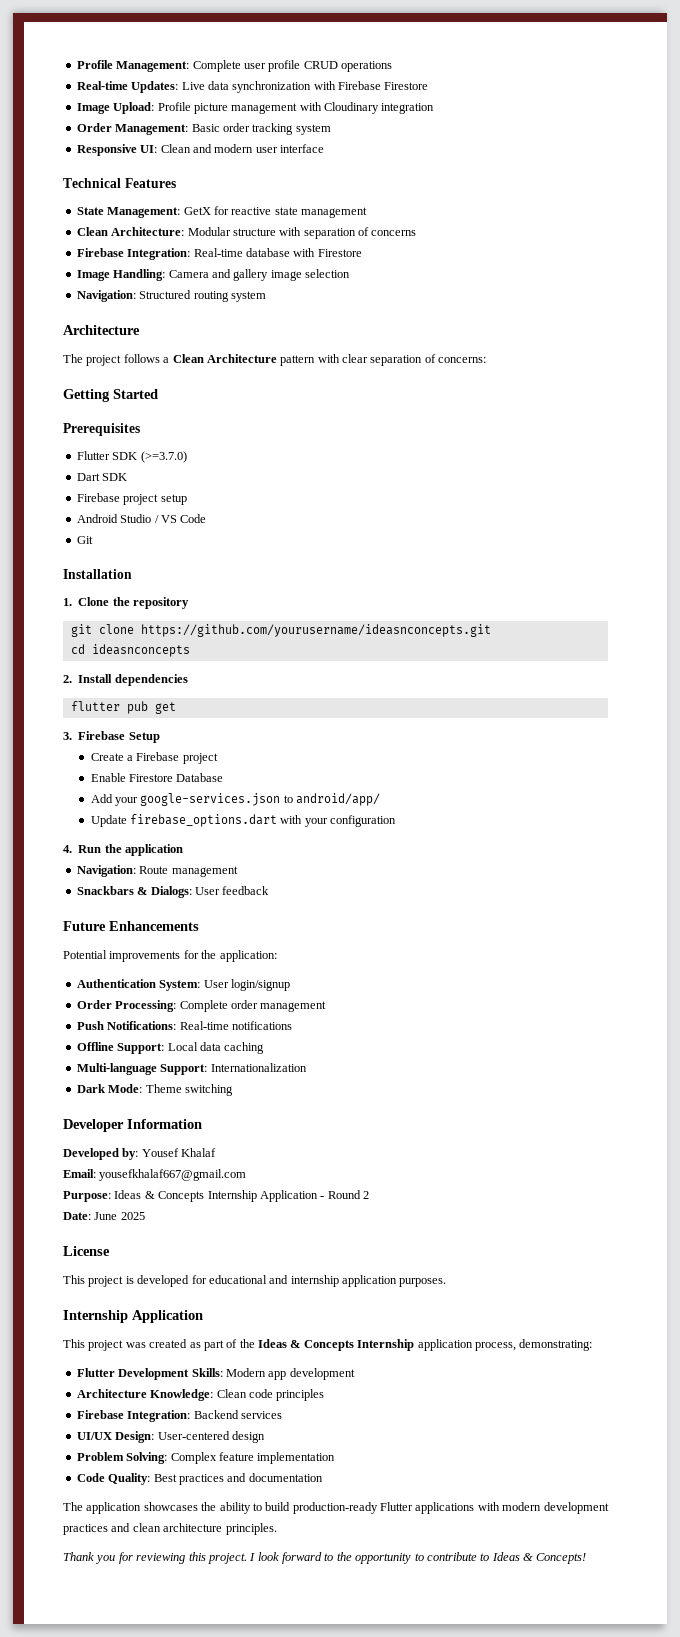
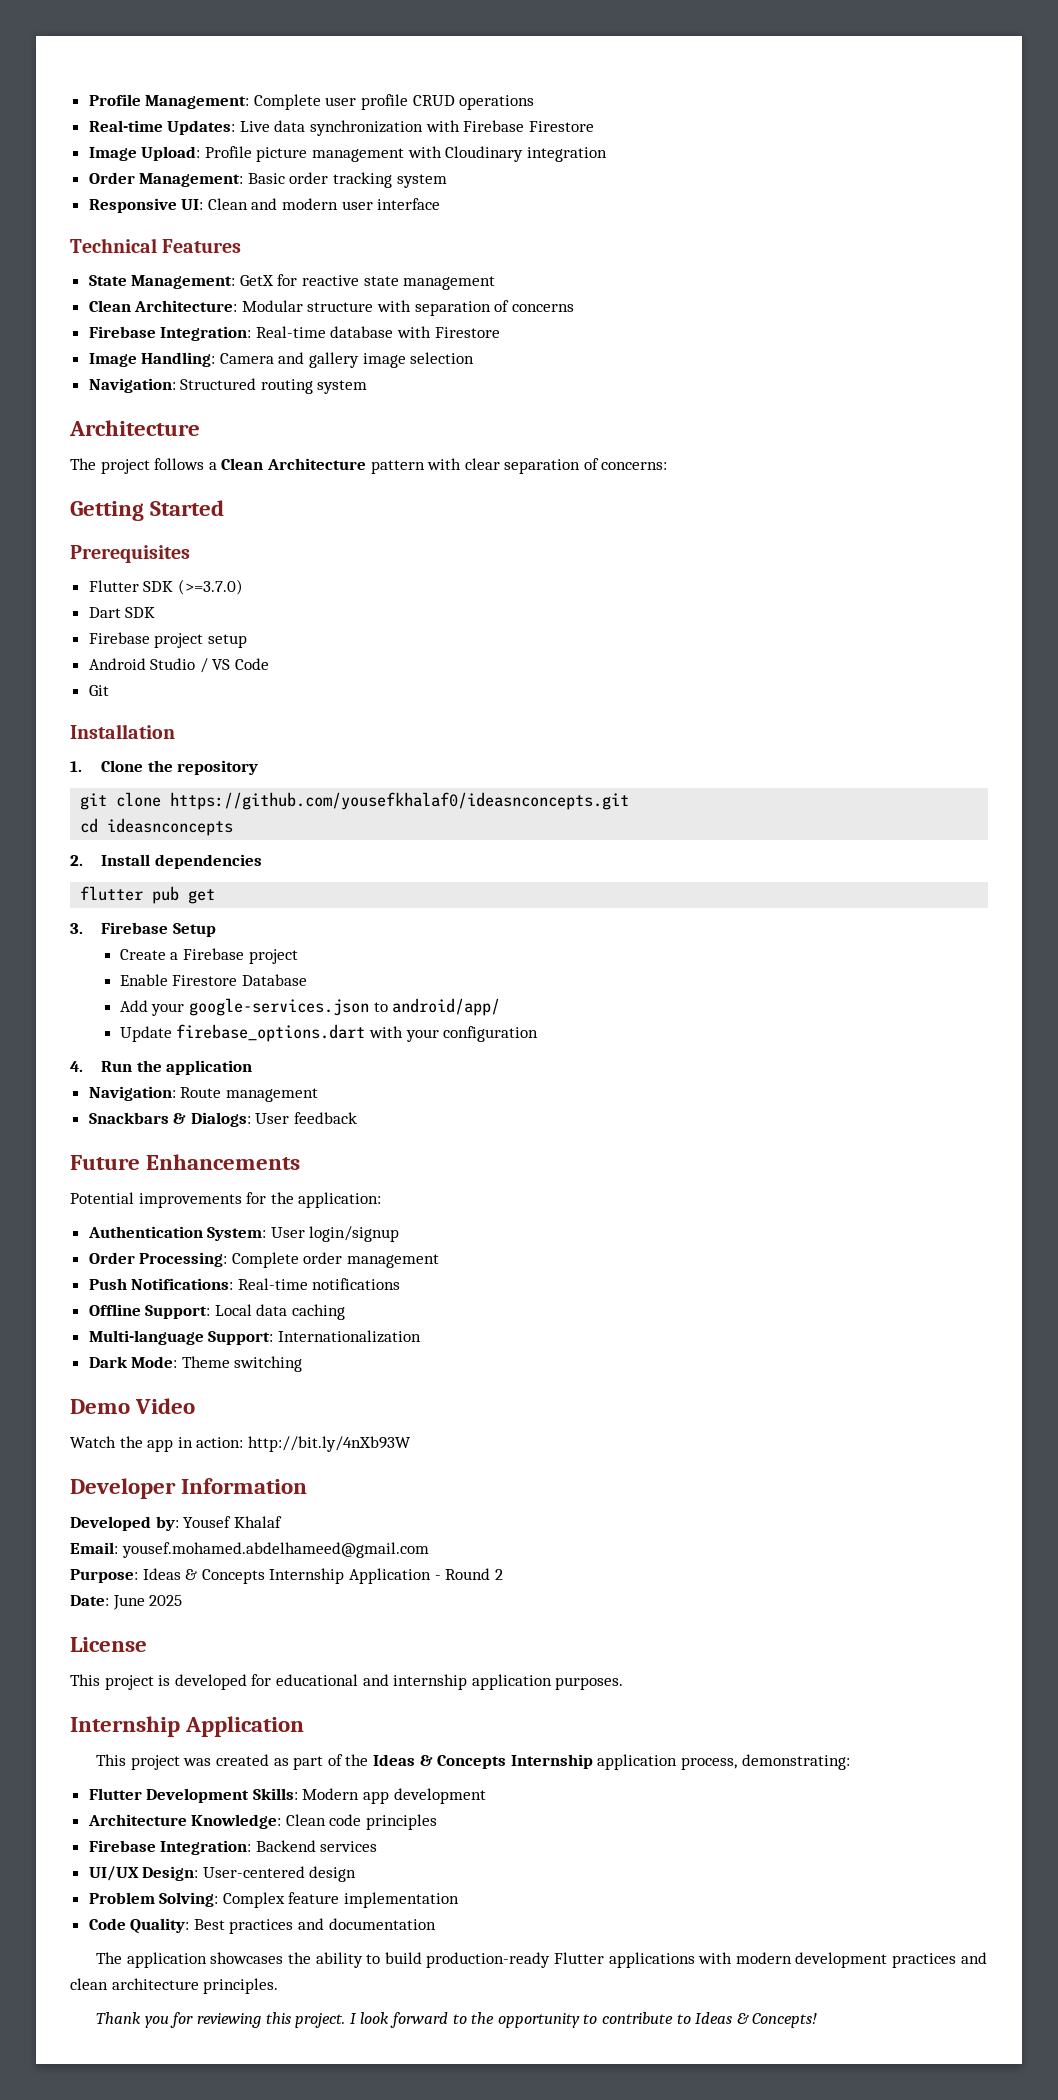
[140,624,491,637] https://github.com/yourusername/ideasnconcepts.git -> [170,792,630,810] https://github.com/yousefkhalaf0/ideasnconcepts.git
(233, 1090) none -> [70,1398,196,1414] [70,1436,411,1452] // Demo Video // Watch the app in action: http://bit.ly/4nXb93W
[99,1169,247,1181] yousefkhalaf667@gmail.com -> [121,1542,429,1558] yousef.mohamed.abdelhameed@gmail.com

